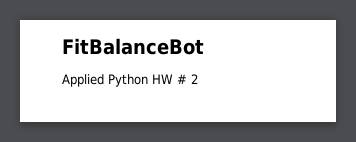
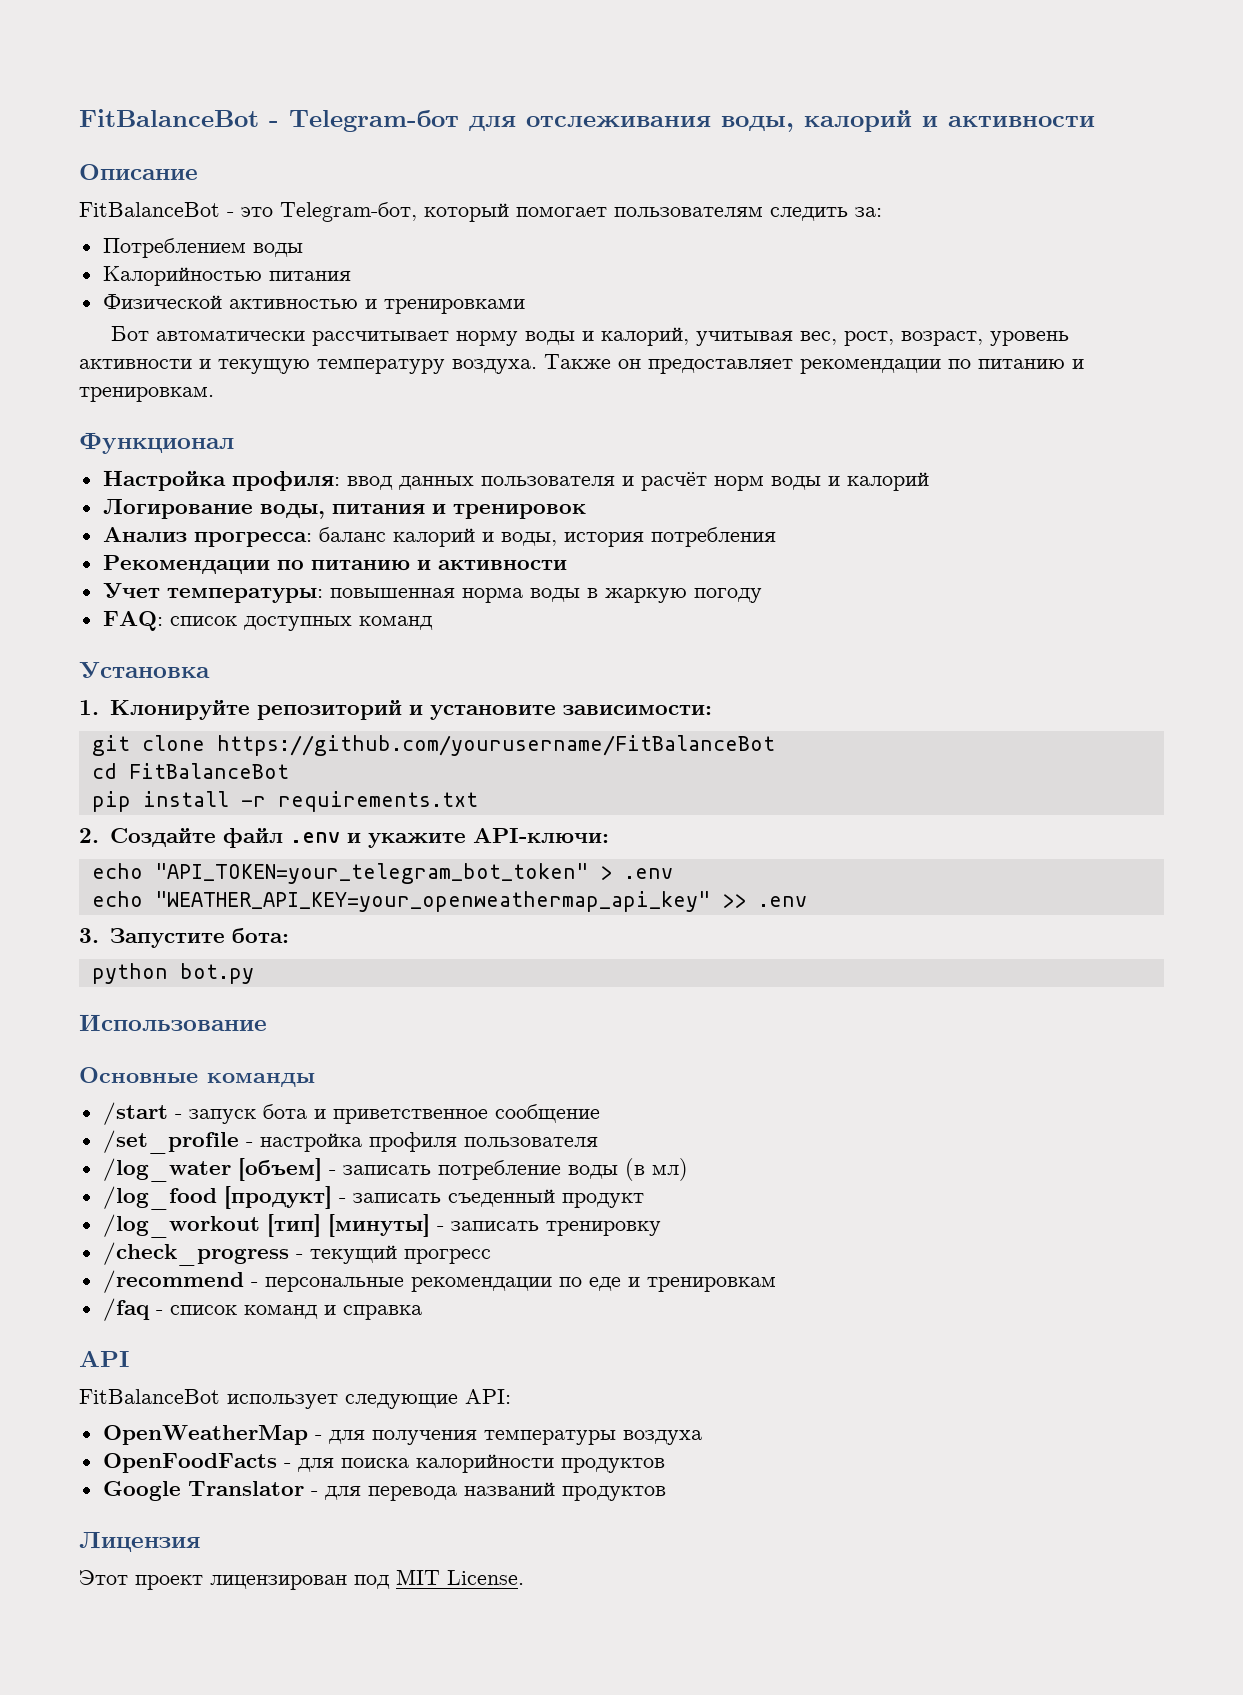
[62,38,204,55] [62,74,198,87] FitBalanceBot // Applied Python HW # 2 -> [79,109,1095,132] [79,164,198,180] [79,202,882,222] [102,238,303,258] [102,266,351,286] [102,294,525,314] [111,326,1070,346] [79,354,1084,374] [79,387,214,402] [79,432,234,454] [102,470,929,491] [102,499,586,519] [102,527,776,547] [102,555,567,574] [102,583,762,603] [102,611,433,631] [79,662,210,678] [79,700,712,720] [91,735,775,756] [91,763,289,779] [91,791,478,812] [79,828,609,848] [91,863,673,884] [91,891,807,912] [79,928,289,948] [91,963,254,984] [79,1014,267,1031] [79,1067,315,1087] [102,1102,600,1125] [102,1130,598,1154] [102,1158,688,1182] [102,1186,644,1210] [102,1214,661,1238] [102,1242,491,1266] [102,1270,776,1293] [102,1298,422,1321] [79,1350,129,1367] [79,1389,511,1409] [102,1425,702,1445] [102,1453,665,1473] [102,1481,666,1501] [79,1532,201,1552] [79,1569,524,1590] FitBalanceBot - Telegram-бот для отслеживания воды, калорий и активности // Описание // FitBalanceBot - это Telegram-бот, который помогает пользователям следить за: // Потреблением воды // Калорийностью питания // Физической активностью и тренировками // Бот автоматически рассчитывает норму воды и калорий, учитывая вес, рост, возраст, уровень активности и текущую температуру воздуха. Также он предоставляет рекомендации по питанию и тренировкам. // Функционал // Настройка профиля: ввод данных пользователя и расчёт норм воды и калорий // Логирование воды, питания и тренировок // Анализ прогресса: баланс калорий и воды, история потребления // Рекомендации по питанию и активности // Учет температуры: повышенная норма воды в жаркую погоду // FAQ: список доступных команд // Установка // 1. Клонируйте репозиторий и установите зависимости: // git clone https://github.com/yourusername/FitBalanceBot // cd FitBalanceBot // pip install -r requirements.txt // 2. Создайте файл .env и укажите API-ключи: // echo "API_TOKEN=your_telegram_bot_token" > .env // echo "WEATHER_API_KEY=your_openweathermap_api_key" >> .env // 3. Запустите бота: // python bot.py // Использование // Основные команды // /start - запуск бота и приветственное сообщение // /set_profile - настройка профиля пользователя // /log_water [объем] - записать потребление воды (в мл) // /log_food [продукт] - записать съеденный продукт // /log_workout [тип] [минуты] - записать тренировку // /check_progress - текущий прогресс // /recommend - персональные рекомендации по еде и тренировкам // /faq - список команд и справка // API // FitBalanceBot использует следующие API: // OpenWeatherMap - для получения температуры воздуха // OpenFoodFacts - для поиска калорийности продуктов // Google Translator - для перевода названий продуктов // Лицензия // Этот проект лицензирован под MIT License.

